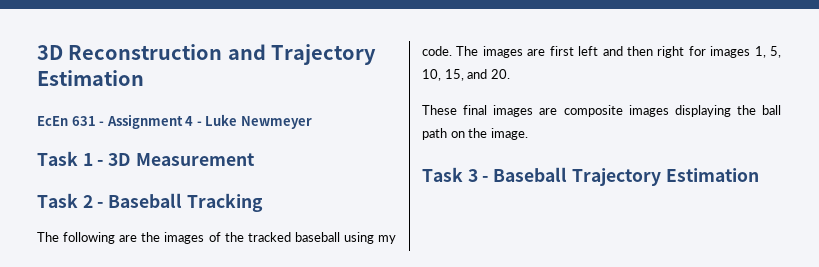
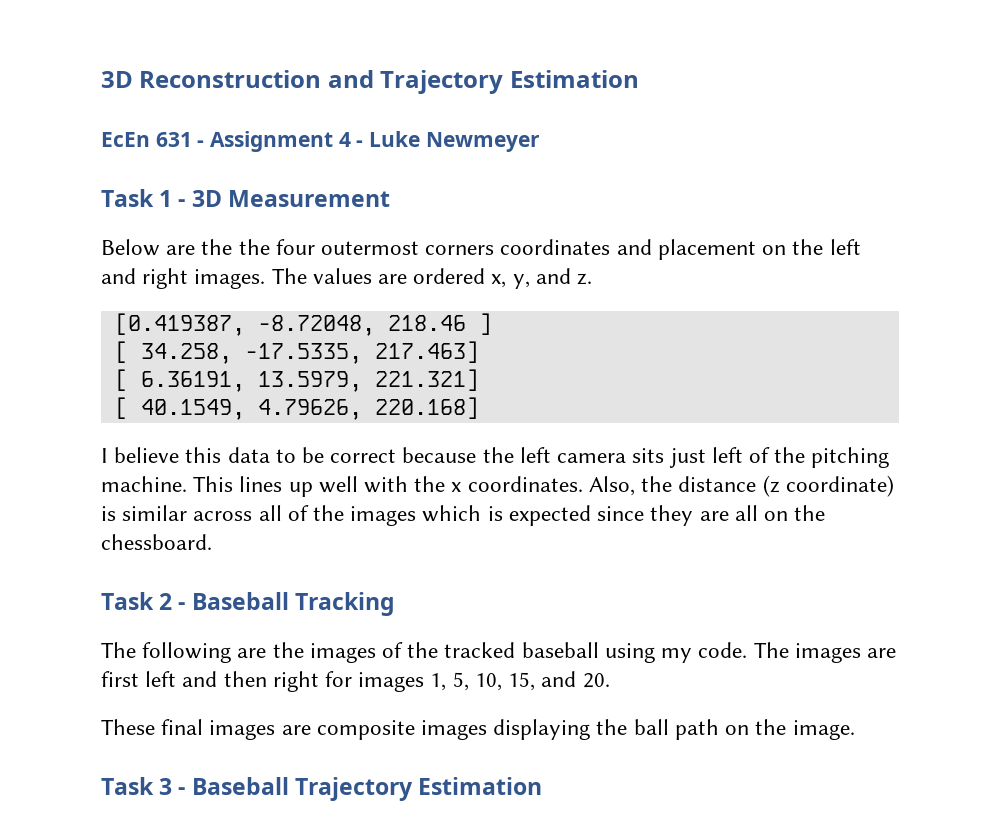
(255, 159) none -> [101,239,861,260] [101,268,593,289] [114,313,492,336] [114,341,479,364] [114,369,479,392] [114,397,479,420] [101,447,890,468] [101,475,894,497] [101,505,826,526] [101,534,212,550] // Below are the the four outermost corners coordinates and placement on the left and right images. The values are ordered x, y, and z. // [0.419387, -8.72048, 218.46 ] // [ 34.258, -17.5335, 217.463] // [ 6.36191, 13.5979, 221.321] // [ 40.1549, 4.79626, 220.168] // I believe this data to be correct because the left camera sits just left of the pitching machine. This lines up well with the x coordinates. Also, the distance (z coordinate) is similar across all of the images which is expected since they are all on the chessboard.

